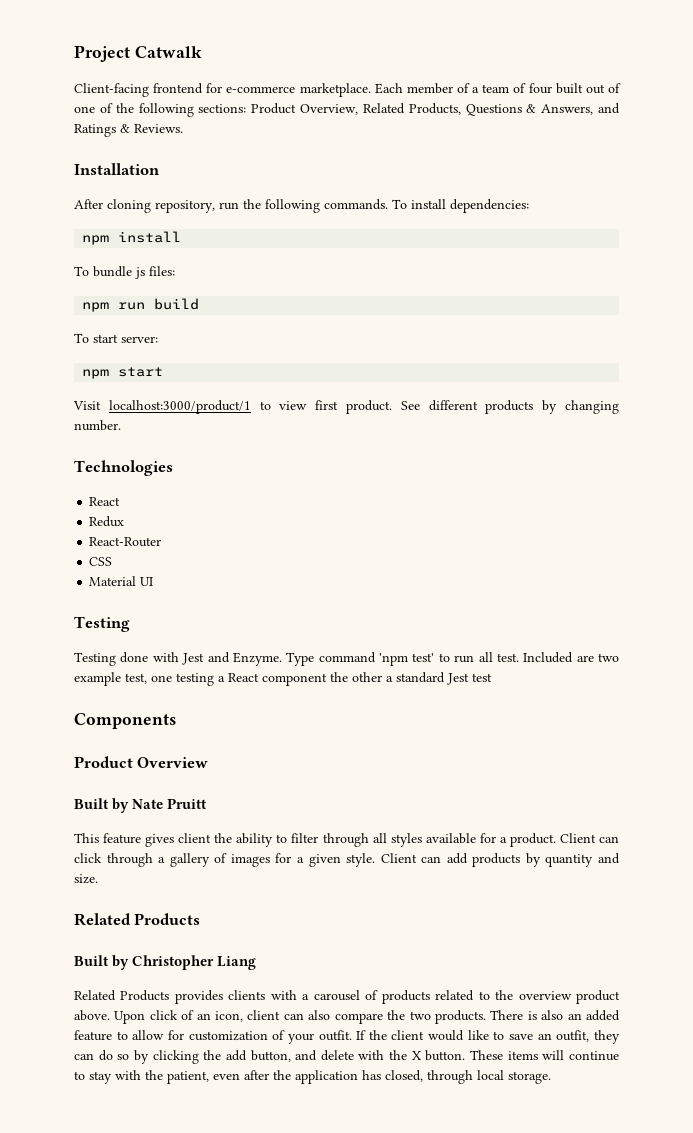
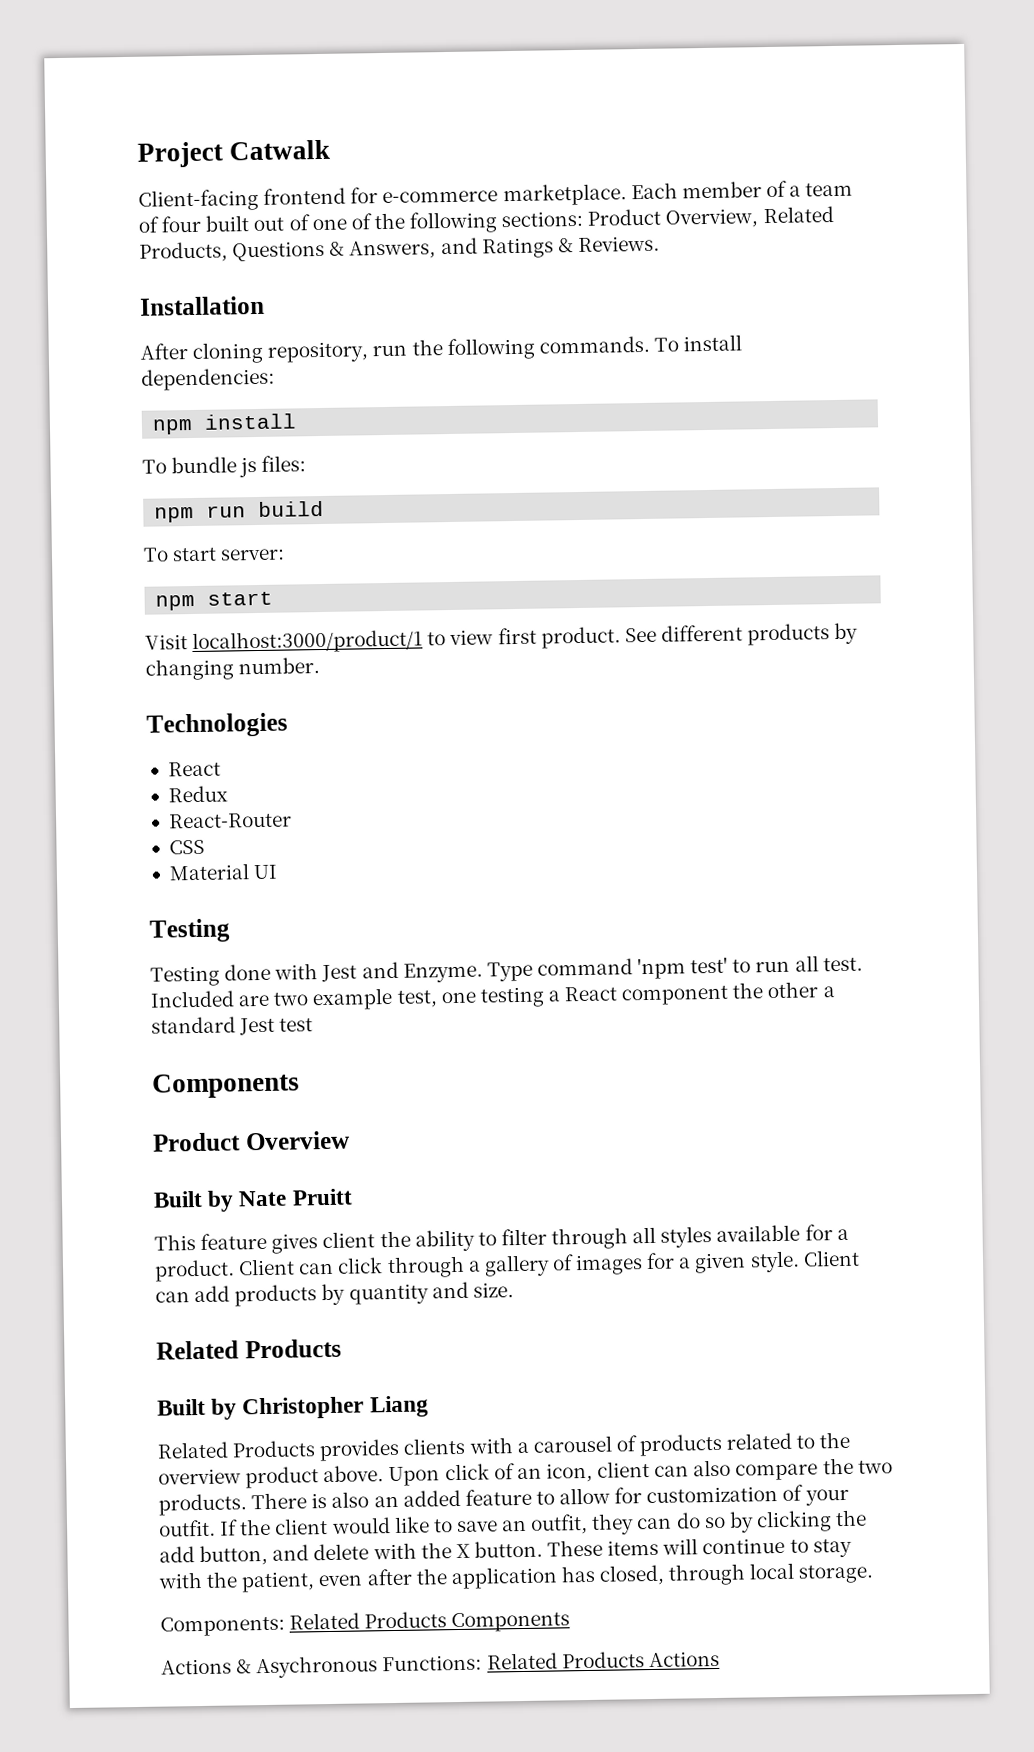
(551, 1077) none -> [160,1611,571,1637] [161,1650,720,1679] // Components: Related Products Components // Actions & Asychronous Functions: Related Products Actions

